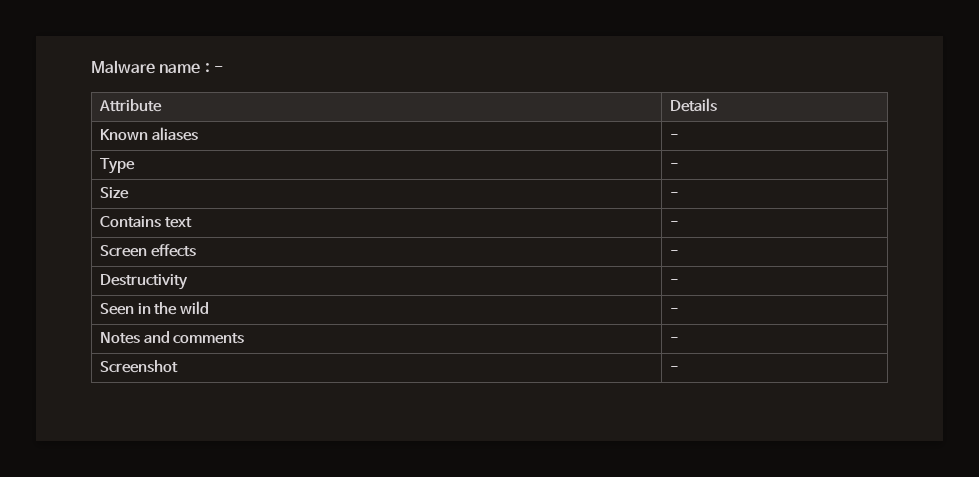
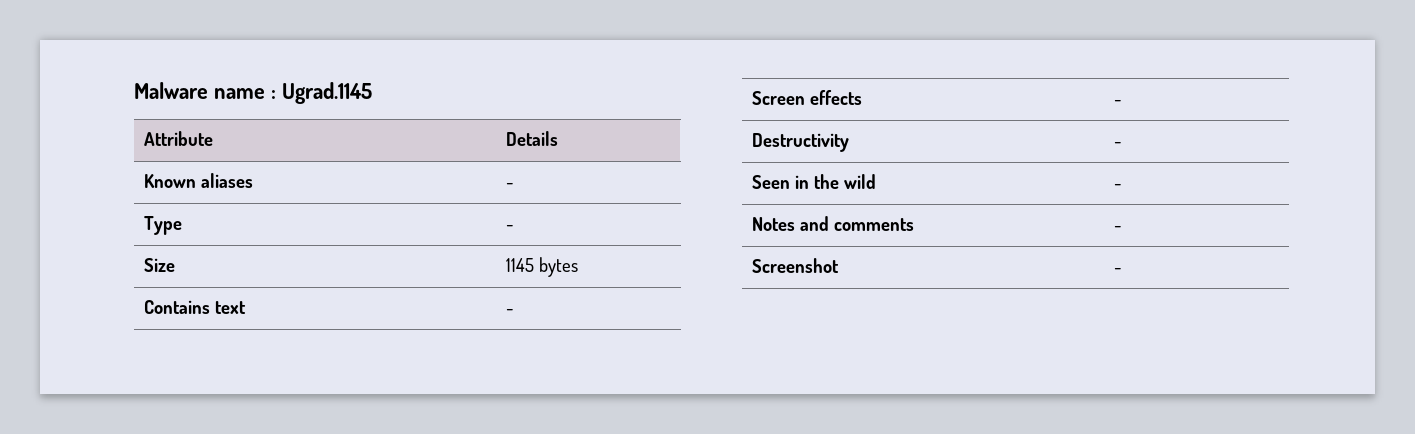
[213,66,223,73] - -> [281,82,372,104] Ugrad.1145
[669,192,679,198] - -> [506,257,579,277] 1145 bytes

